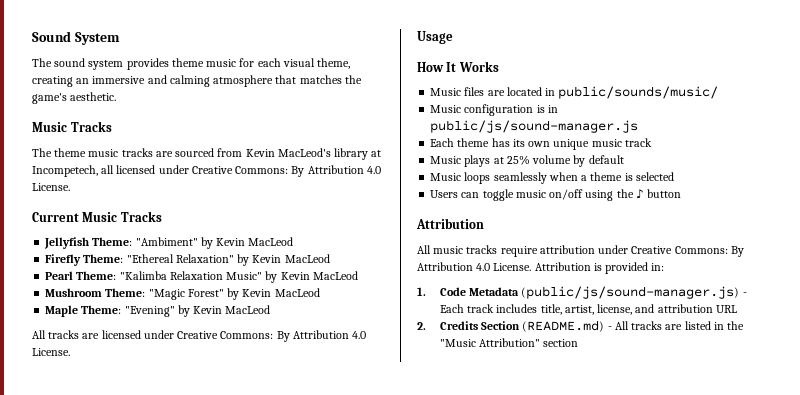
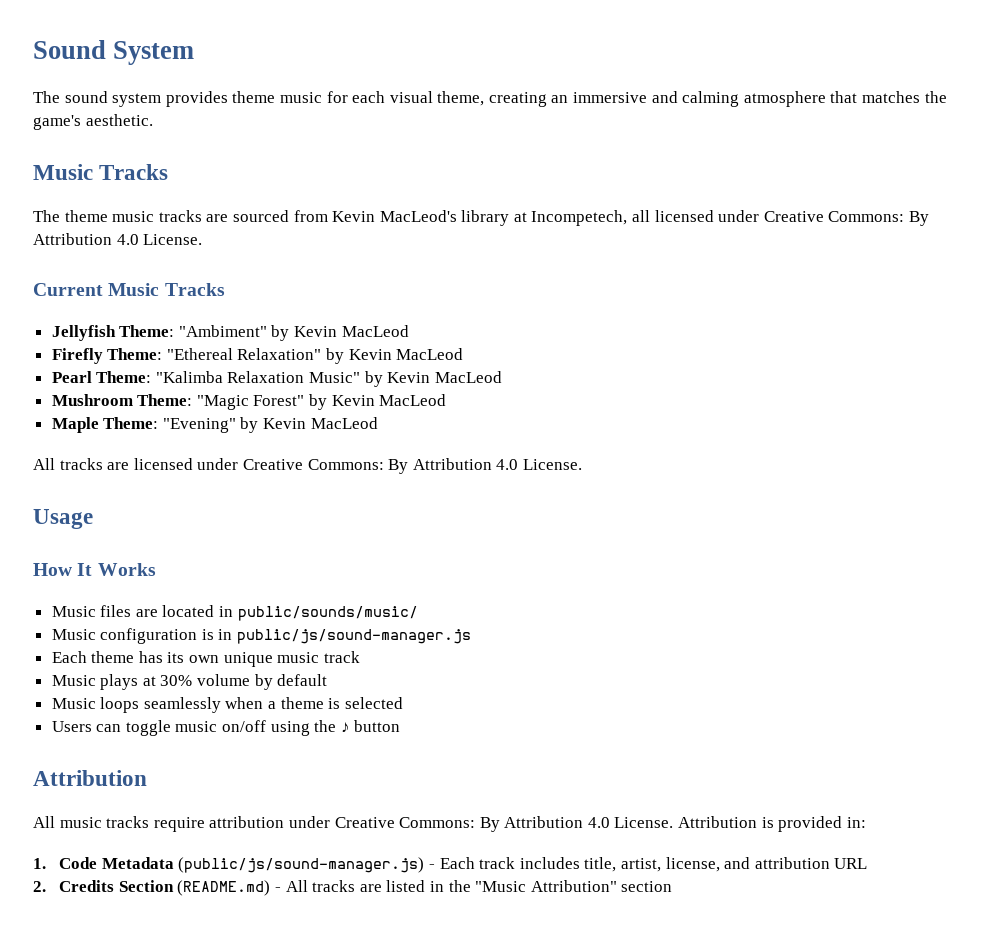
[506,155,530,165] 25% -> [160,675,193,686] 30%

